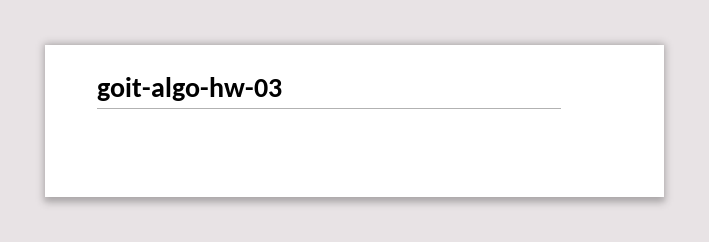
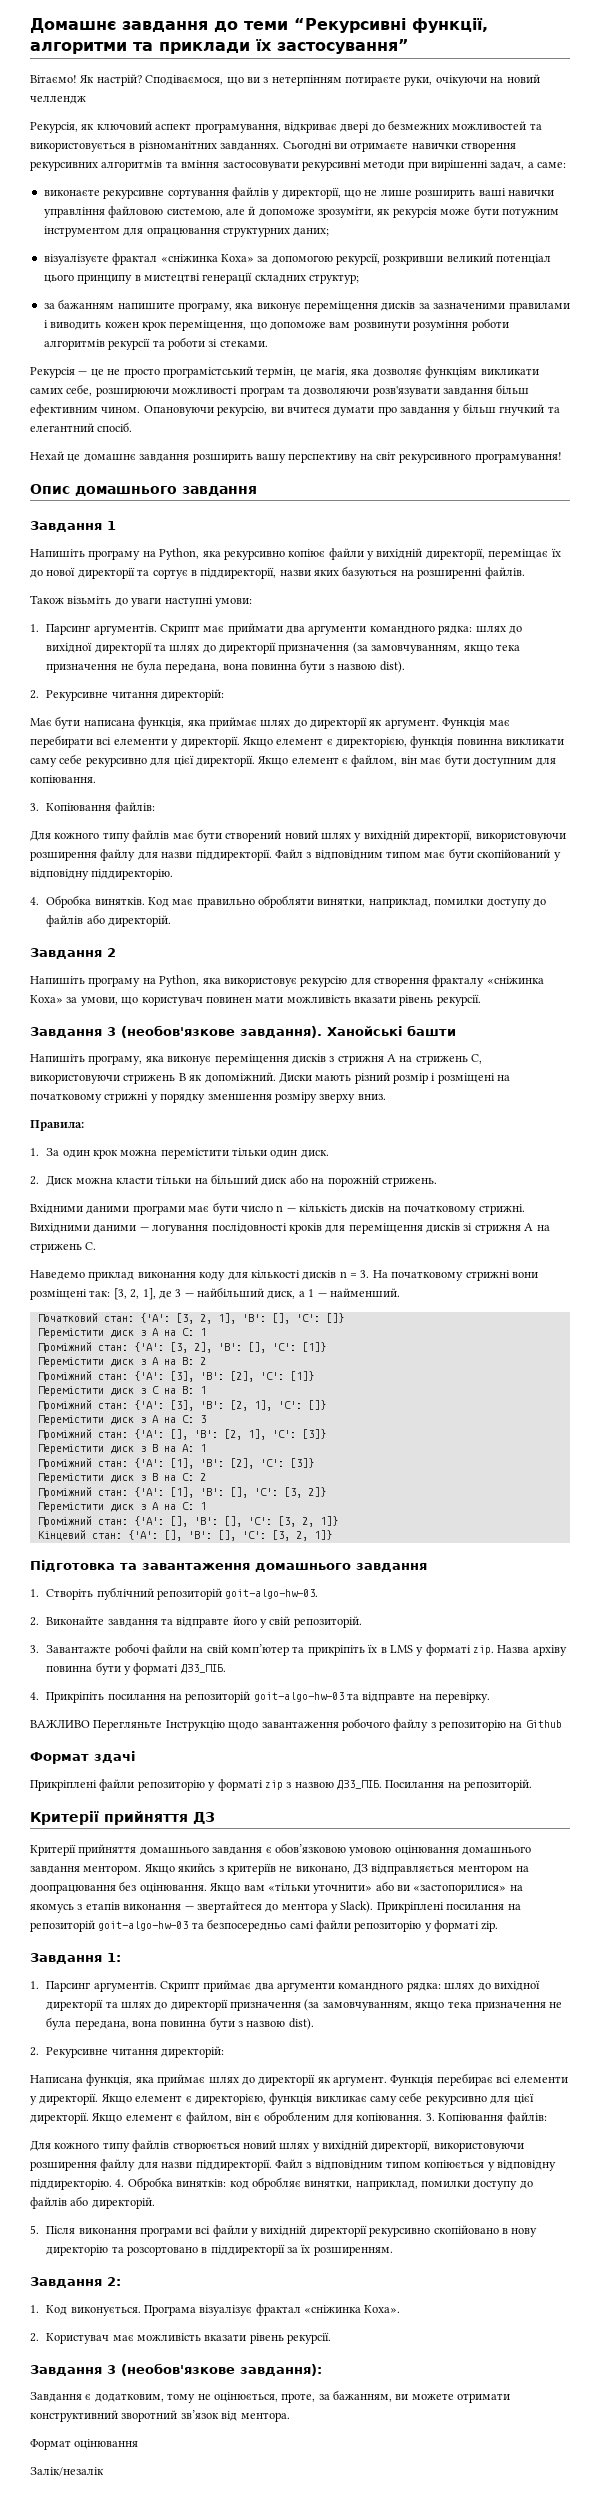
[97,77,282,101] goit-algo-hw-03 -> [30,18,488,33] [30,39,409,54] [30,74,540,86] [30,96,86,104] [30,120,542,133] [30,141,516,152] [30,160,567,171] [43,187,554,199] [43,205,559,218] [43,226,330,237] [43,253,552,265] [43,272,359,284] [43,299,570,312] [43,318,509,331] [43,337,268,350] [30,366,539,378] [30,384,530,397] [30,403,560,416] [30,422,133,432] [30,451,562,463] [30,484,257,496] [30,521,116,532] [30,548,561,560] [30,566,525,579] [30,595,252,607] [30,623,522,635] [46,642,520,654] [46,660,405,673] [30,689,224,701] [30,716,510,729] [30,735,565,748] [30,754,557,767] [30,775,96,783] [30,802,155,814] [30,829,566,842] [30,848,561,861] [30,869,174,880] [30,895,546,908] [46,914,171,927] [30,948,116,959] [30,975,544,987] [30,994,481,1006] [30,1025,456,1038] [30,1054,483,1065] [30,1072,511,1084] [30,1092,386,1103] [30,1120,84,1131] [30,1148,329,1159] [30,1174,437,1187] [30,1202,525,1215] [30,1223,550,1234] [30,1242,97,1253] [30,1270,538,1281] [30,1287,400,1300] [37,1313,344,1324] [37,1328,206,1338] [37,1342,326,1353] [37,1357,206,1367] [37,1371,314,1382] [37,1386,206,1396] [37,1400,326,1411] [37,1415,206,1425] [37,1429,326,1440] [37,1444,206,1454] [37,1458,314,1469] [37,1473,206,1483] [37,1487,326,1498] [37,1502,206,1512] [37,1516,338,1527] [37,1530,332,1541] [30,1560,427,1572] [30,1587,319,1600] [30,1616,362,1628] [30,1643,567,1656] [46,1662,226,1675] [30,1691,491,1703] [30,1718,562,1731] [30,1751,135,1764] [30,1779,533,1791] [30,1811,215,1825] [30,1843,531,1856] [30,1863,530,1875] [30,1881,523,1894] [30,1901,521,1913] [30,1919,499,1932] [30,1953,121,1964] [30,1980,540,1992] [46,1999,563,2011] [46,2017,314,2030] [30,2046,224,2058] [30,2073,568,2086] [30,2092,534,2105] [30,2111,547,2124] [30,2140,524,2152] [30,2159,557,2171] [30,2177,533,2190] [30,2196,155,2209] [30,2225,538,2237] [46,2244,393,2256] [30,2277,121,2288] [30,2304,401,2316] [30,2332,332,2344] [30,2363,322,2376] [30,2390,511,2403] [30,2410,290,2422] [30,2439,139,2450] [30,2467,104,2476] Домашнє завдання до теми “Рекурсивні функції, алгоритми та приклади їх застосування” // Вітаємо! Як настрiй? Сподiваємося, що ви з нетерпiнням потираєте руки, очікуючи на новий челлендж // Рекурсія, як ключовий аспект програмування, відкриває двері до безмежних можливостей та використовується в різноманітних завданнях. Сьогодні ви отримаєте навички створення рекурсивних алгоритмів та вміння застосовувати рекурсивні методи при вирішенні задач, а саме: // виконаєте рекурсивне сортування файлів у директорії, що не лише розширить ваші навички управління файловою системою, але й допоможе зрозуміти, як рекурсія може бути потужним інструментом для опрацювання структурних даних; // візуалізуєте фрактал «сніжинка Коха» за допомогою рекурсії, розкривши великий потенціал цього принципу в мистецтві генерації складних структур; // за бажанням напишите програму, яка виконує переміщення дисків за зазначеними правилами і виводить кожен крок переміщення, що допоможе вам розвинути розуміння роботи алгоритмів рекурсії та роботи зі стеками. // Рекурсія — це не просто програмістський термін, це магія, яка дозволяє функціям викликати самих себе, розширюючи можливості програм та дозволяючи розв'язувати завдання більш ефективним чином. Опановуючи рекурсію, ви вчитеся думати про завдання у більш гнучкий та елегантний спосіб. // Нехай це домашнє завдання розширить вашу перспективу на світ рекурсивного програмування! // Опис домашнього завдання // Завдання 1 // Напишіть програму на Python, яка рекурсивно копіює файли у вихідній директорії, переміщає їх до нової директорії та сортує в піддиректорії, назви яких базуються на розширенні файлів. // Також візьміть до уваги наступні умови: // 1. Парсинг аргументів. Скрипт має приймати два аргументи командного рядка: шлях до вихідної директорії та шлях до директорії призначення (за замовчуванням, якщо тека призначення не була передана, вона повинна бути з назвою dist). // 2. Рекурсивне читання директорій: // Має бути написана функція, яка приймає шлях до директорії як аргумент. Функція має перебирати всі елементи у директорії. Якщо елемент є директорією, функція повинна викликати саму себе рекурсивно для цієї директорії. Якщо елемент є файлом, він має бути доступним для копіювання. // 3. Копіювання файлів: // Для кожного типу файлів має бути створений новий шлях у вихідній директорії, використовуючи розширення файлу для назви піддиректорії. Файл з відповідним типом має бути скопійований у відповідну піддиректорію. // 4. Обробка винятків. Код має правильно обробляти винятки, наприклад, помилки доступу до файлів або директорій. // Завдання 2 // Напишіть програму на Python, яка використовує рекурсію для створення фракталу «сніжинка Коха» за умови, що користувач повинен мати можливість вказати рівень рекурсії. // Завдання 3 (необов'язкове завдання). Ханойські башти // Напишіть програму, яка виконує переміщення дисків з стрижня А на стрижень С, використовуючи стрижень В як допоміжний. Диски мають різний розмір і розміщені на початковому стрижні у порядку зменшення розміру зверху вниз. // Правила: // 1. За один крок можна перемістити тільки один диск. // 2. Диск можна класти тільки на більший диск або на порожній стрижень. // Вхідними даними програми має бути число n — кількість дисків на початковому стрижні. Вихідними даними — логування послідовності кроків для переміщення дисків зі стрижня А на стрижень С. // Наведемо приклад виконання коду для кількості дисків n = 3. На початковому стрижні вони розміщені так: [3, 2, 1], де 3 — найбільший диск, а 1 — найменший. // Початковий стан: {'A': [3, 2, 1], 'B': [], 'C': []} // Перемістити диск з A на C: 1 // Проміжний стан: {'A': [3, 2], 'B': [], 'C': [1]} // Перемістити диск з A на B: 2 // Проміжний стан: {'A': [3], 'B': [2], 'C': [1]} // Перемістити диск з C на B: 1 // Проміжний стан: {'A': [3], 'B': [2, 1], 'C': []} // Перемістити диск з A на C: 3 // Проміжний стан: {'A': [], 'B': [2, 1], 'C': [3]} // Перемістити диск з B на A: 1 // Проміжний стан: {'A': [1], 'B': [2], 'C': [3]} // Перемістити диск з B на C: 2 // Проміжний стан: {'A': [1], 'B': [], 'C': [3, 2]} // Перемістити диск з A на C: 1 // Проміжний стан: {'A': [], 'B': [], 'C': [3, 2, 1]} // Кінцевий стан: {'A': [], 'B': [], 'C': [3, 2, 1]} // Підготовка та завантаження домашнього завдання // 1. Створіть публічний репозиторій goit-algo-hw-03. // 2. Виконайте завдання та відправте його у свій репозиторій. // 3. Завантажте робочі файли на свій комп’ютер та прикріпіть їх в LMS у форматі zip. Назва архіву повинна бути у форматі ДЗ3_ПІБ. // 4. Прикріпіть посилання на репозиторій goit-algo-hw-03 та відправте на перевірку. // ВАЖЛИВО Перегляньте Інструкцію щодо завантаження робочого файлу з репозиторію на Github // Формат здачі // Прикріплені файли репозиторію у форматі zip з назвою ДЗ3_ПІБ. Посилання на репозиторій. // Критерії прийняття ДЗ // Критерії прийняття домашнього завдання є обов’язковою умовою оцінювання домашнього завдання ментором. Якщо якийсь з критеріїв не виконано, ДЗ відправляється ментором на доопрацювання без оцінювання. Якщо вам «тільки уточнити» або ви «застопорилися» на якомусь з етапів виконання — звертайтеся до ментора у Slack). Прикріплені посилання на репозиторій goit-algo-hw-03 та безпосередньо самі файли репозиторію у форматі zip. // Завдання 1: // 1. Парсинг аргументів. Скрипт приймає два аргументи командного рядка: шлях до вихідної директорії та шлях до директорії призначення (за замовчуванням, якщо тека призначення не була передана, вона повинна бути з назвою dist). // 2. Рекурсивне читання директорій: // Написана функція, яка приймає шлях до директорії як аргумент. Функція перебирає всі елементи у директорії. Якщо елемент є директорією, функція викликає саму себе рекурсивно для цієї директорії. Якщо елемент є файлом, він є обробленим для копіювання. 3. Копіювання файлів: // Для кожного типу файлів створюється новий шлях у вихідній директорії, використовуючи розширення файлу для назви піддиректорії. Файл з відповідним типом копіюється у відповідну піддиректорію. 4. Обробка винятків: код обробляє винятки, наприклад, помилки доступу до файлів або директорій. // 5. Після виконання програми всі файли у вихідній директорії рекурсивно скопійовано в нову директорію та розсортовано в піддиректорії за їх розширенням. // Завдання 2: // 1. Код виконується. Програма візуалізує фрактал «сніжинка Коха». // 2. Користувач має можливість вказати рівень рекурсії. // Завдання 3 (необов'язкове завдання): // Завдання є додатковим, тому не оцінюється, проте, за бажанням, ви можете отримати конструктивний зворотний зв’язок від ментора. // Формат оцінювання // Залік/незалік

